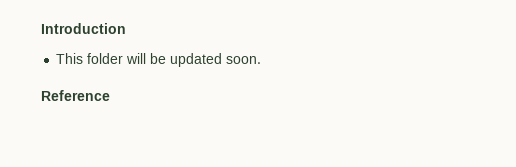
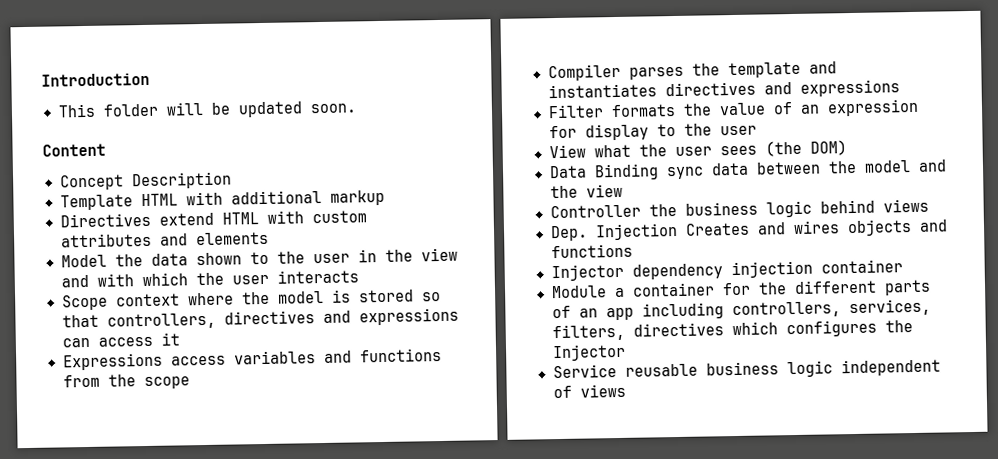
[41,90,110,101] Reference -> [42,143,106,157] [59,171,232,191] [59,189,385,211] [59,210,367,228] [60,231,269,248] [60,247,458,268] [60,269,359,288] [61,289,441,311] [61,307,459,330] [61,332,180,348] [62,347,442,371] [62,374,190,390] [547,61,837,82] [547,79,900,99] [547,98,919,119] [548,123,757,141] [548,140,847,159] [548,159,947,181] [549,183,623,199] [549,198,929,219] [549,219,948,242] [550,243,633,259] [550,259,903,282] [550,279,931,299] [551,298,931,321] [551,319,913,342] [551,343,626,362] [552,358,941,379] [552,383,626,399] Content // Concept Description // Template HTML with additional markup // Directives extend HTML with custom attributes and elements // Model the data shown to the user in the view and with which the user interacts // Scope context where the model is stored so that controllers, directives and expressions can access it // Expressions access variables and functions from the scope // Compiler parses the template and instantiates directives and expressions // Filter formats the value of an expression for display to the user // View what the user sees (the DOM) // Data Binding sync data between the model and the view // Controller the business logic behind views // Dep. Injection Creates and wires objects and functions // Injector dependency injection container // Module a container for the different parts of an app including controllers, services, filters, directives which configures the Injector // Service reusable business logic independent of views

